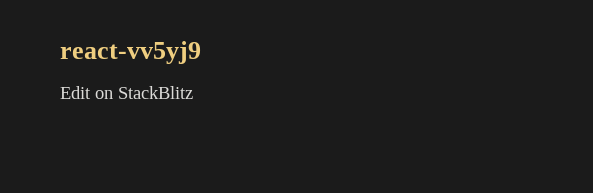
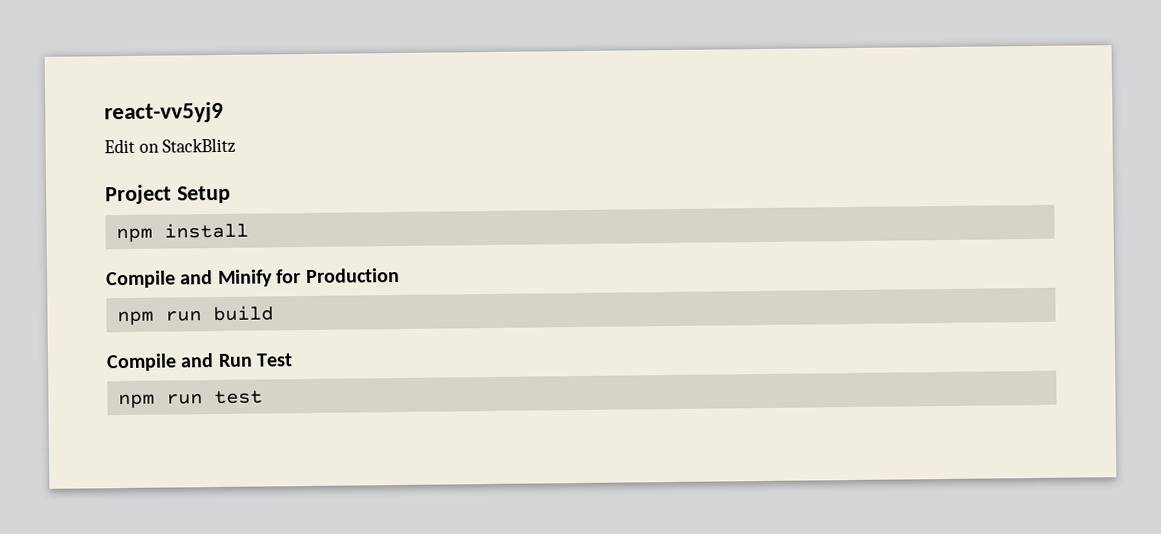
(193, 92) none -> [105,184,231,205] [115,222,249,243] [106,267,400,289] [116,305,274,326] [106,353,294,372] [117,390,263,409] // Project Setup // npm install // Compile and Minify for Production // npm run build // Compile and Run Test // npm run test

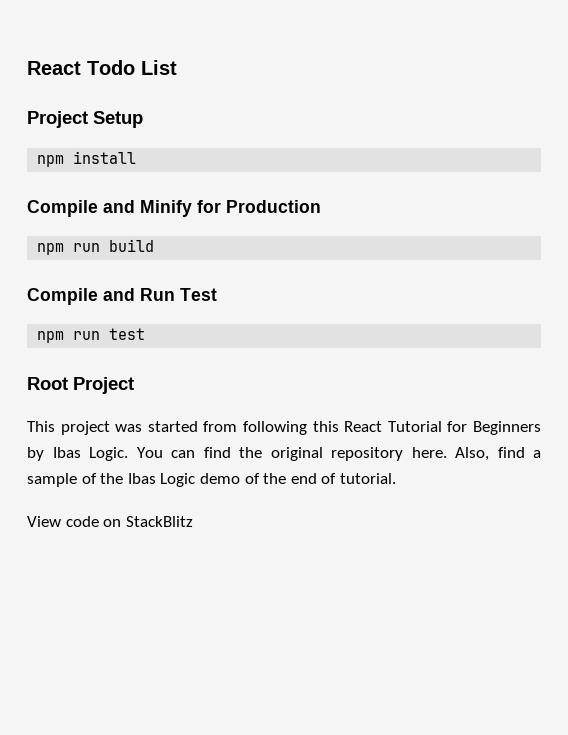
[104,101,224,124] [104,137,237,154] react-vv5yj9 // Edit on StackBlitz -> [27,60,177,75] React Todo List
(263, 397) none -> [27,377,134,394] [27,421,542,435] [27,447,541,461] [27,473,396,487] [27,516,193,527] // Root Project // This project was started from following this React Tutorial for Beginners by Ibas Logic. You can find the original repository here. Also, find a sample of the Ibas Logic demo of the end of tutorial. // View code on StackBlitz

